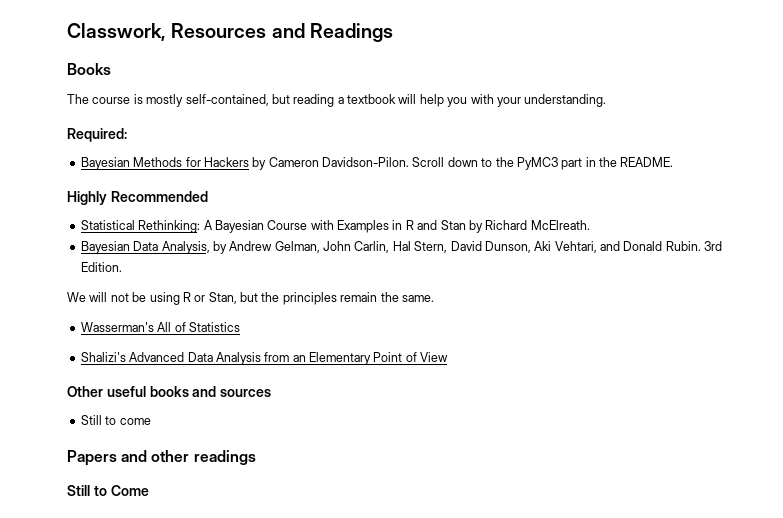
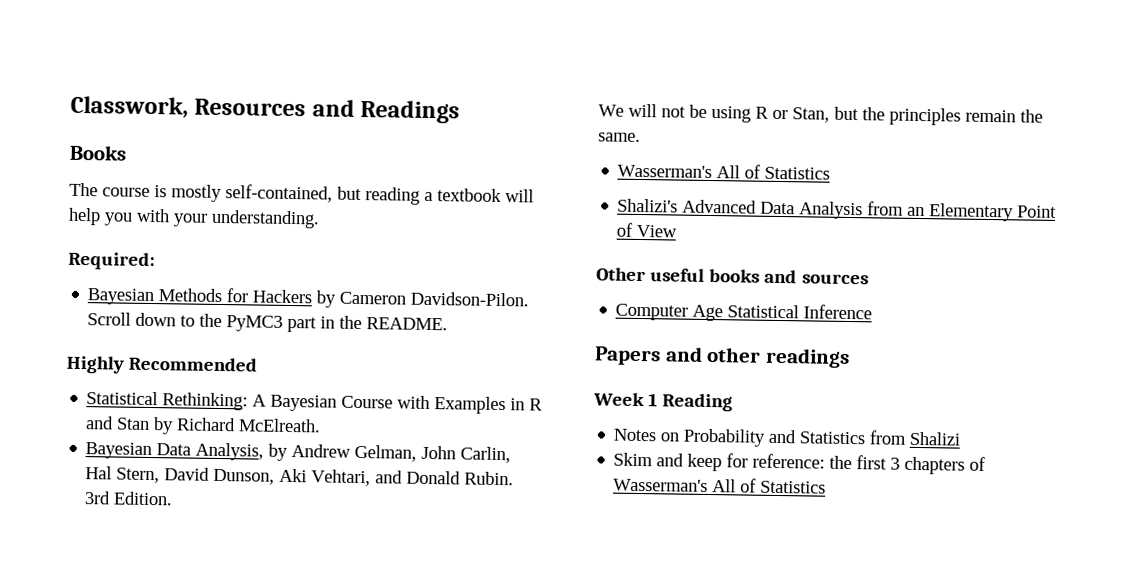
[80,415,151,425] Still to come -> [615,303,873,322] Computer Age Statistical Inference
[67,485,149,496] Still to Come -> [593,392,734,412] [613,428,961,447] [613,452,987,475] [613,478,827,494] Week 1 Reading // Notes on Probability and Statistics from Shalizi // Skim and keep for reference: the first 3 chapters of Wasserman's All of Statistics

